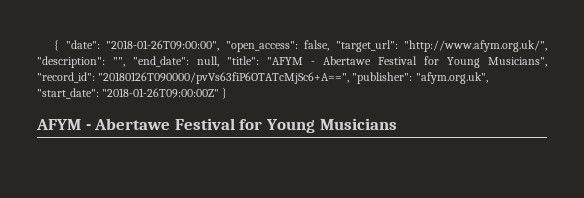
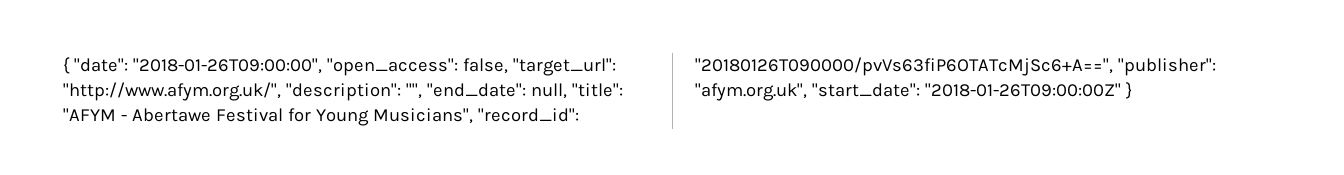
[36,118,397,133] // AFYM - Abertawe Festival for Young Musicians -> (1132, 90) none

